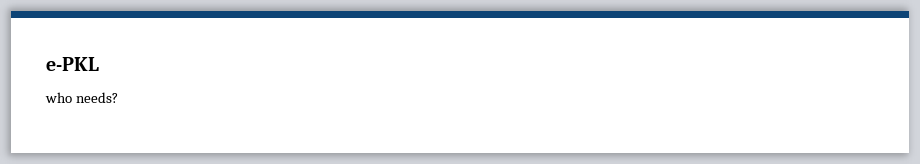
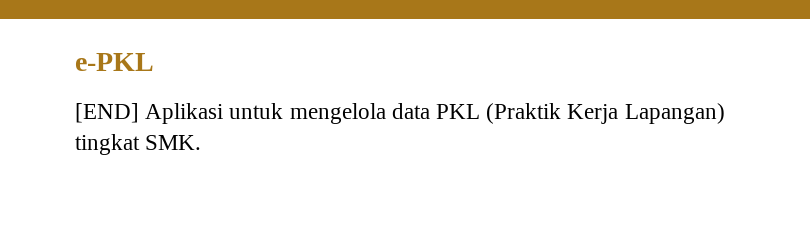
[45,92,118,103] who needs? -> [75,103,725,124] [75,134,202,155] [END] Aplikasi untuk mengelola data PKL (Praktik Kerja Lapangan) tingkat SMK.

